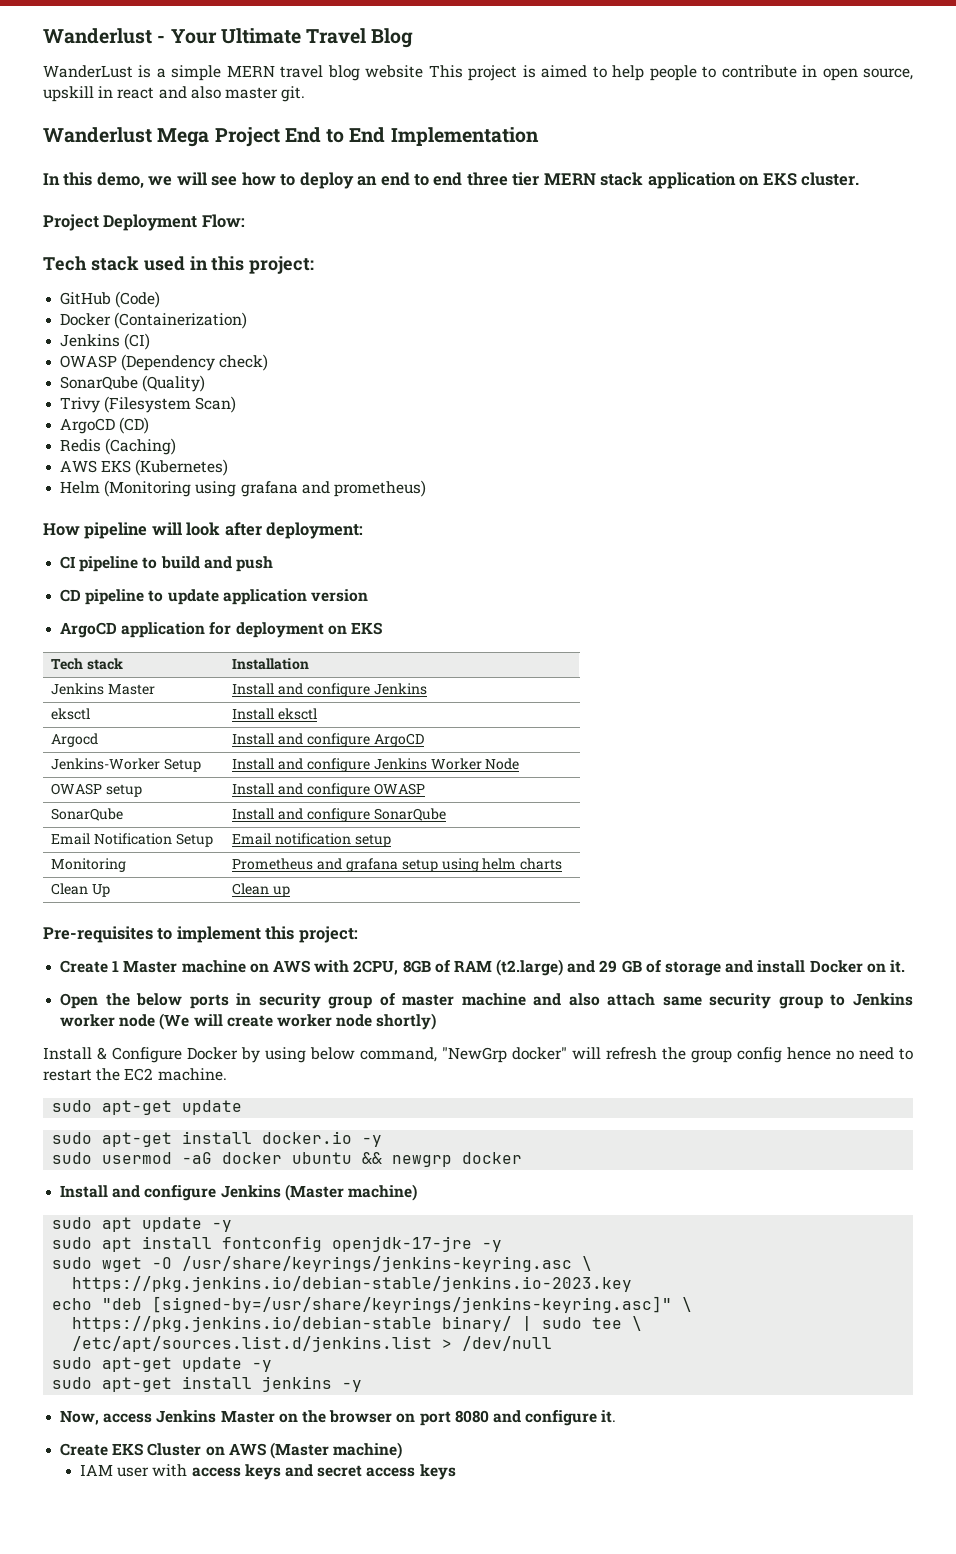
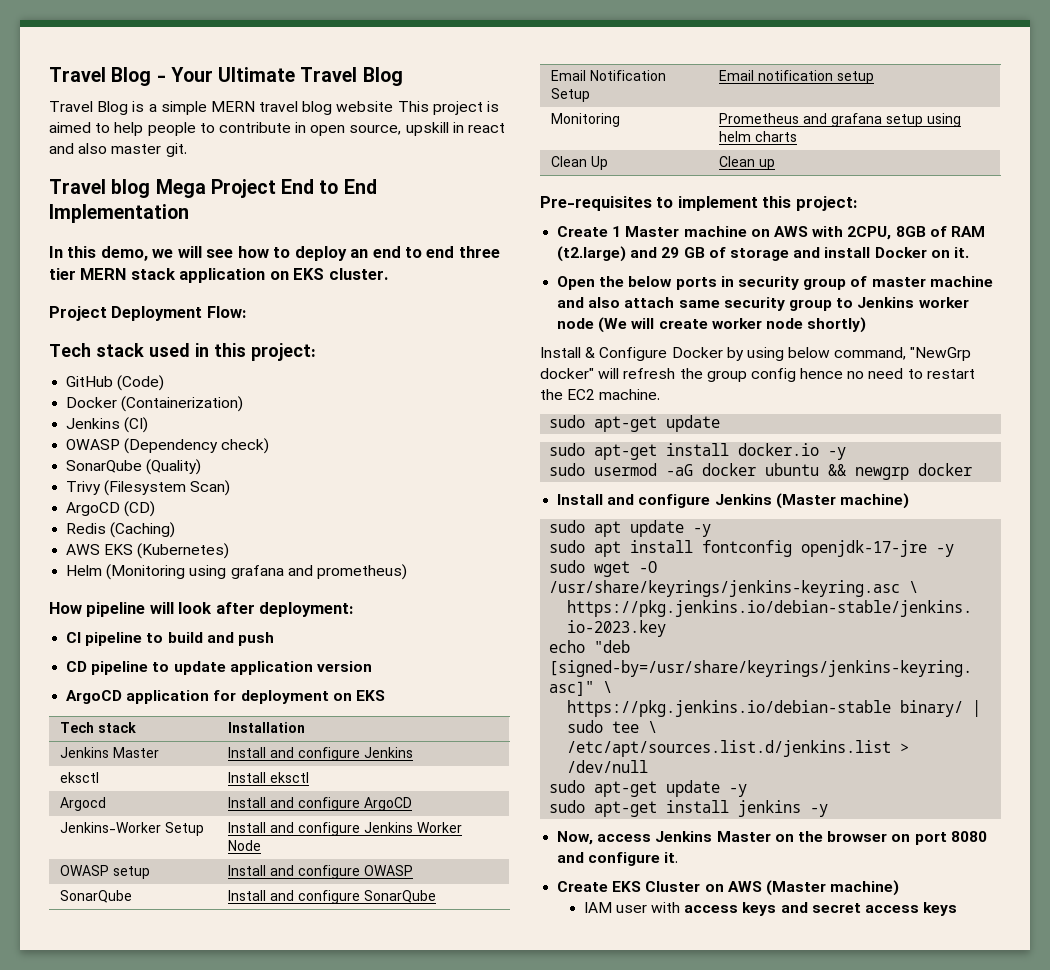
[43,28,152,44] Wanderlust -> [49,67,152,86] Travel Blog
[43,65,133,78] WanderLust -> [49,101,129,115] Travel Blog
[43,127,152,143] Wanderlust -> [49,179,151,198] Travel blog

